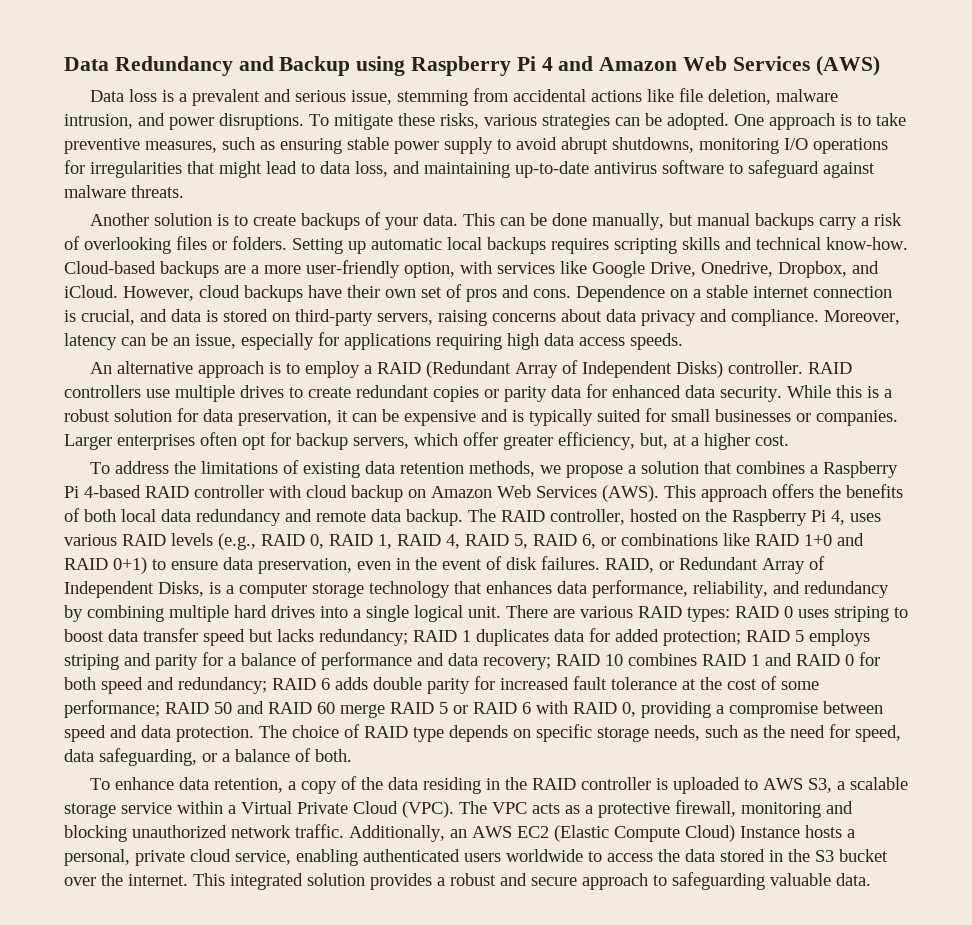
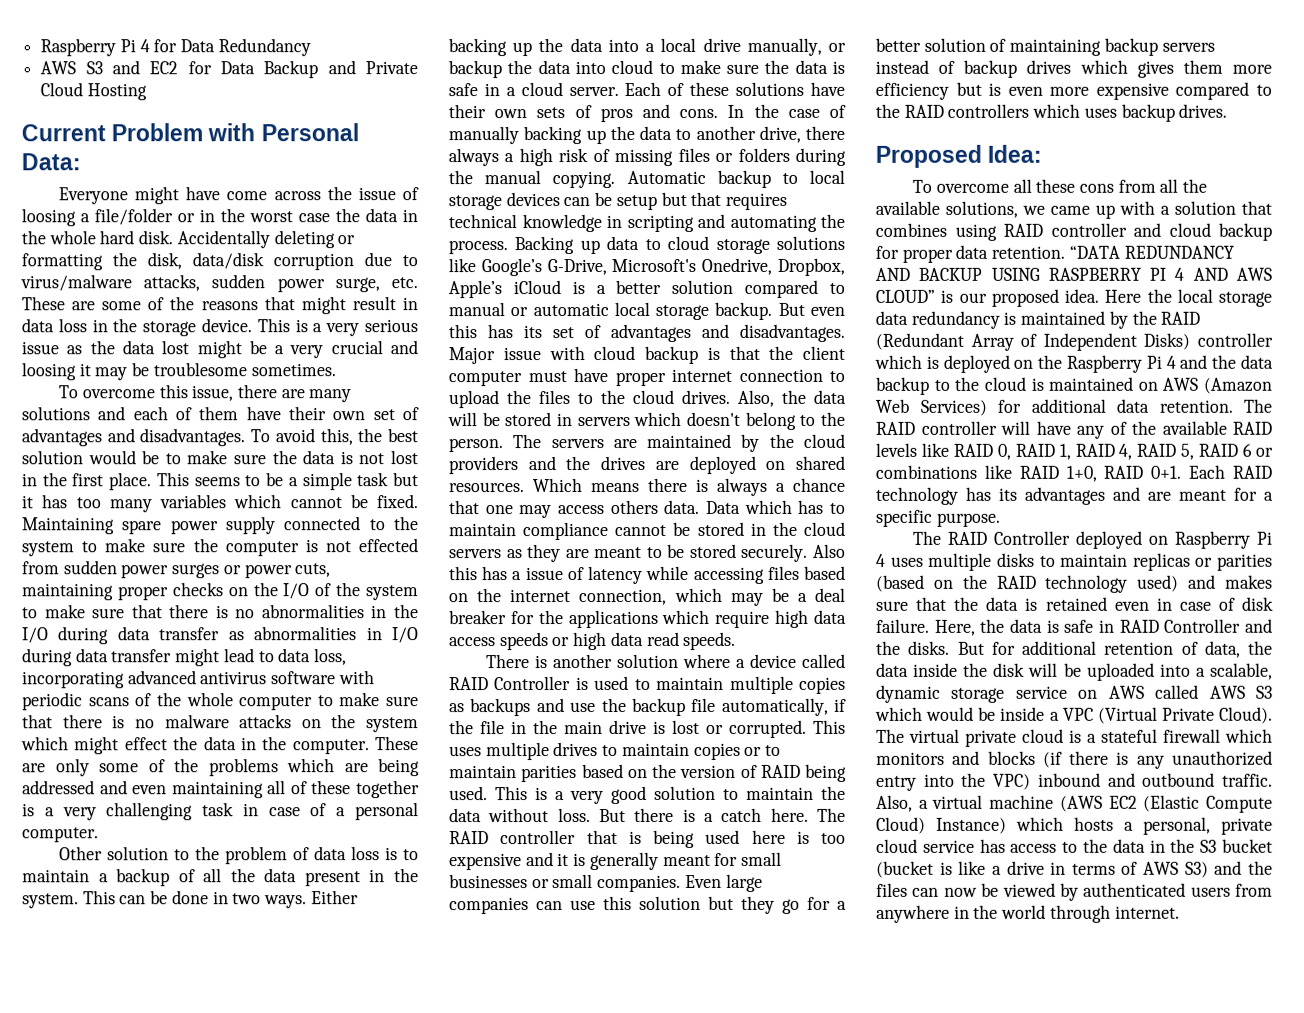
[64,56,880,76] [89,88,838,106] [64,113,906,130] [64,137,888,154] [64,160,215,178] Data Redundancy and Backup using Raspberry Pi 4 and Amazon Web Services (AWS) // Data loss is a prevalent and serious issue, stemming from accidental actions like file deletion, malware intrusion, and power disruptions. To mitigate these risks, various strategies can be adopted. One approach is to take preventive measures, such as ensuring stable power supply to avoid abrupt shutdowns, monitoring I/O operations for irregularities that -> [40,38,311,57] [40,60,418,79] [40,82,147,101] [21,123,359,142] [21,153,81,171] [58,186,419,205] [21,208,418,227] [21,230,356,249] [21,252,418,271] [20,274,418,293] [21,296,418,315] [21,318,419,337] [21,340,419,359] [21,362,336,381] [58,384,352,403] [21,406,419,421] [21,428,419,447] [21,450,419,465] [21,472,419,491] [21,494,419,513] [22,516,419,535] [22,538,419,557] [22,560,332,579] [22,582,419,601] [22,604,420,619] [22,626,420,645] [22,648,173,667] Raspberry Pi 4 for Data Redundancy // AWS S3 and EC2 for Data Backup and Private Cloud Hosting // Current Problem with Personal Data: // Everyone might have come across the issue of loosing a file/folder or in the worst case the data in the whole hard disk. Accidentally deleting or formatting the disk, data/disk corruption due to virus/malware attacks, sudden power surge, etc. These are some of the reasons that might result in data loss in the storage device. This is a very serious issue as the data lost might be a very crucial and loosing it may be troublesome sometimes. // To overcome this issue, there are many solutions and each of them have their own set of advantages and disadvantages. To avoid this, the best solution would be to make sure the data is not lost in the first place. This seems to be a simple task but it has too many variables which cannot be fixed. Maintaining spare power supply connected to the system to make sure the computer is not effected from sudden power surges or power cuts, maintaining proper checks on the I/O of the system to make sure that there is no abnormalities in the I/O during data transfer as abnormalities in I/O during data transfer
[393,160,875,178] [64,185,184,198] [89,212,902,230] [64,236,908,254] [64,260,879,278] [64,285,442,302] and maintaining up-to-date antivirus software to safeguard against malware threats. // Another solution is to create backups of your data. This can be done manually, but manual backups carry a risk of overlooking files or folders. Setting up automatic local backups requires scripting skills and technical know-how. Cloud-based backups are a more user-friendly option, with services like Google Drive, Onedrive, Dropbox, and iCloud. However, cloud backups have their own set -> [22,670,375,689] [22,692,419,711] [22,714,419,733] [21,736,419,755] [22,758,420,777] [22,780,420,799] [22,802,419,821] [22,827,99,843] [59,846,419,865] [22,868,419,887] [22,890,359,909] [448,37,846,57] [448,59,845,79] [448,81,845,97] [448,104,566,119] incorporating advanced antivirus software with periodic scans of the whole computer to make sure that there is no malware attacks on the system which might effect the data in the computer. These are only some of the problems which are being addressed and even maintaining all of these together is a very challenging task in case of a personal computer. // Other solution to the problem of data loss is to maintain a backup of all the data present in the system. This can be done in two ways. Either backing up the data into a local drive manually, or backup the data into cloud to make sure the data is safe in a cloud server. Each of these solutions have their own sets
[576,285,892,302] [64,309,900,326] [64,332,683,350] [89,361,372,378] Dependence on a stable internet connection is crucial, and data is stored on third-party servers, raising concerns about data privacy and compliance. Moreover, latency can be an issue, especially for applications requiring high data access speeds. // An alternative approach is to employ a -> [727,103,846,118] [448,125,845,145] [448,147,846,167] [448,169,845,189] [448,191,788,211] [448,213,845,233] [448,235,845,255] [448,257,845,277] [448,279,845,299] [448,301,845,320] [448,323,845,343] [448,345,845,365] [448,368,845,387] [448,389,846,409] [447,411,845,430] [448,433,845,453] [448,455,845,475] [448,477,845,496] [448,499,846,519] [449,521,846,541] [449,543,846,563] [449,565,846,585] [449,587,846,606] [449,609,847,629] [449,631,737,651] [486,653,847,669] [449,675,846,694] [449,697,847,717] [449,719,846,738] [449,742,782,761] [449,763,847,783] [449,785,846,805] [449,807,846,823] [449,829,846,848] [449,851,783,871] [449,873,763,893] [449,895,847,915] [875,37,1215,56] [875,59,1272,78] [875,81,1272,100] [875,103,1228,122] [875,144,1043,168] [912,178,1208,193] [875,200,1272,219] [875,222,1272,241] [875,244,1234,263] [875,267,1272,281] [875,288,1272,307] [875,310,1157,329] In the case of manually backing up the data to another drive, there always a high risk of missing files or folders during the manual copying. Automatic backup to local storage devices can be setup but that requires technical knowledge in scripting and automating the process. Backing up data to cloud storage solutions like Google’s G-Drive, Microsoft's Onedrive, Dropbox, Apple’s iCloud is a better solution compared to manual or automatic local storage backup. But even this has its set of advantages and disadvantages. Major issue with cloud backup is that the client computer must have proper internet connection to upload the files to the cloud drives. Also, the data will be stored in servers which doesn't belong to the person. The servers are maintained by the cloud providers and the drives are deployed on shared resources. Which means there is always a chance that one may access others data. Data which has to maintain compliance cannot be stored in the cloud servers as they are meant to be stored securely. Also this has a issue of latency while accessing files based on the internet connection, which may be a deal breaker for the applications which require high data access speeds or high data read speeds. // There is another solution where a device called RAID Controller is used to maintain multiple copies as backups and use the backup file automatically, if the file in the main drive is lost or corrupted. This uses multiple drives to maintain copies or to maintain parities based on the version of RAID being used. This is a very good solution to maintain the data without loss. But there is a catch here. The RAID controller that is being used here is too expensive and it is generally meant for small businesses or small companies. Even large companies can use this solution but they go for a better solution of maintaining backup servers instead of backup drives which gives them more efficiency but is even more expensive compared to the RAID controllers which uses backup drives. // Proposed Idea: // To overcome all these cons from all the available solutions, we came up with a solution that combines using RAID controller and cloud backup for proper data retention. “DATA REDUNDANCY AND BACKUP USING RASPBERRY PI 4 AND AWS CLOUD” is our proposed idea. Here the local storage data redundancy is maintained by the
[727,361,852,374] [64,384,892,402] [64,408,898,426] [64,432,789,450] [89,460,898,478] [64,484,903,502] [64,508,881,526] [64,534,117,546] controller. RAID controllers use multiple drives to create redundant copies or parity data for enhanced data security. While this is a robust solution for data preservation, it can be expensive and is typically suited for small businesses or companies. Larger enterprises often opt for backup servers, which offer greater efficiency, but, at a higher cost. // To address the limitations of existing data retention methods, we propose a solution that combines a Raspberry Pi 4-based RAID controller with cloud backup on Amazon Web Services (AWS). This approach offers the benefits of both local data redundancy and remote data backup. The RAID controller, hosted on the Raspberry Pi 4, uses various -> [1197,332,1273,347] [874,354,1273,373] [875,376,1272,395] [875,398,1272,416] [875,420,1227,439] controller which is deployed on the Raspberry Pi 4 and the data backup to the cloud is maintained on AWS (Amazon Web Services) for additional data retention. The RAID controller will have any of the available
[218,533,256,550] (e.g., -> [920,442,949,457] like
[582,534,596,549] 6, -> [1242,443,1253,457] 6
[804,533,864,546] [64,556,825,574] [64,580,889,598] [64,605,908,622] [64,628,870,646] [64,652,880,670] [64,676,819,694] [64,700,883,718] [64,724,901,742] [64,748,352,766] [89,776,908,794] [64,800,853,818] [64,824,512,842] 1+0 and RAID 0+1) to ensure data preservation, even in the event of disk failures. RAID, or Redundant Array of Independent Disks, is a computer storage technology that enhances data performance, reliability, and redundancy by combining multiple hard drives into a single logical unit. There are various RAID types: RAID 0 uses striping to boost data transfer speed but lacks redundancy; RAID 1 duplicates data for added protection; RAID 5 employs striping and parity for a balance of performance and data recovery; RAID 10 combines RAID 1 and RAID 0 for both speed and redundancy; RAID 6 adds double parity for increased fault tolerance at the cost of some performance; RAID 50 and RAID 60 merge RAID 5 or RAID 6 with RAID 0, providing a compromise between speed and data protection. The choice of RAID type depends on specific storage needs, such as the need for speed, data safeguarding, or a balance of both. // To enhance data retention, a copy of the data residing in the RAID controller is uploaded to AWS S3, a scalable storage service within a Virtual Private Cloud (VPC). The VPC acts as a protective firewall, monitoring and blocking unauthorized network traffic. Additionally, an AWS -> [1065,464,1272,482] [875,486,1273,505] [876,509,1001,527] [913,530,1273,549] [876,552,1273,571] [876,574,1273,593] [876,596,1274,611] [876,618,1273,636] [876,640,1273,658] [876,662,1273,681] [876,684,1273,703] [875,706,1273,724] [876,728,1273,747] [876,750,1273,769] [876,772,1273,791] [876,794,1103,812] 1+0, RAID 0+1. Each RAID technology has its advantages and are meant for a specific purpose. // The RAID Controller deployed on Raspberry Pi 4 uses multiple disks to maintain replicas or parities (based on the RAID technology used) and makes sure that the data is retained even in case of disk failure. Here, the data is safe in RAID Controller and the disks. But for additional retention of data, the data inside the disk will be uploaded into a scalable, dynamic storage service on AWS called AWS S3 which would be inside a VPC (Virtual Private Cloud). The virtual private cloud is a stateful firewall which monitors and blocks (if there is any unauthorized entry into the VPC) inbound and outbound traffic. Also, a virtual machine (AWS
[740,826,800,838] Instance -> [936,816,1064,834] Instance) which
[235,849,765,866] service, enabling authenticated users worldwide to access the data stored -> [922,838,1146,853] service has access to the data
[64,872,871,890] over the internet. This integrated solution provides a robust and secure approach to safeguarding valuable data. -> [876,860,1273,878] [876,882,1273,901] [876,904,1180,923] (bucket is like a drive in terms of AWS S3) and the files can now be viewed by authenticated users from anywhere in the world through internet.

